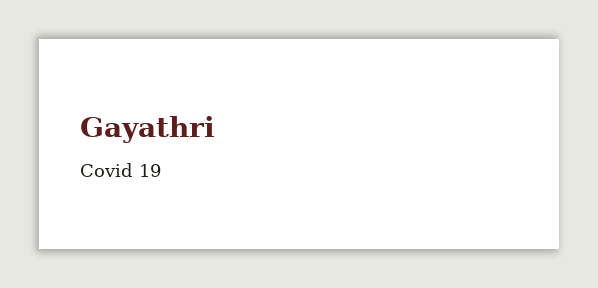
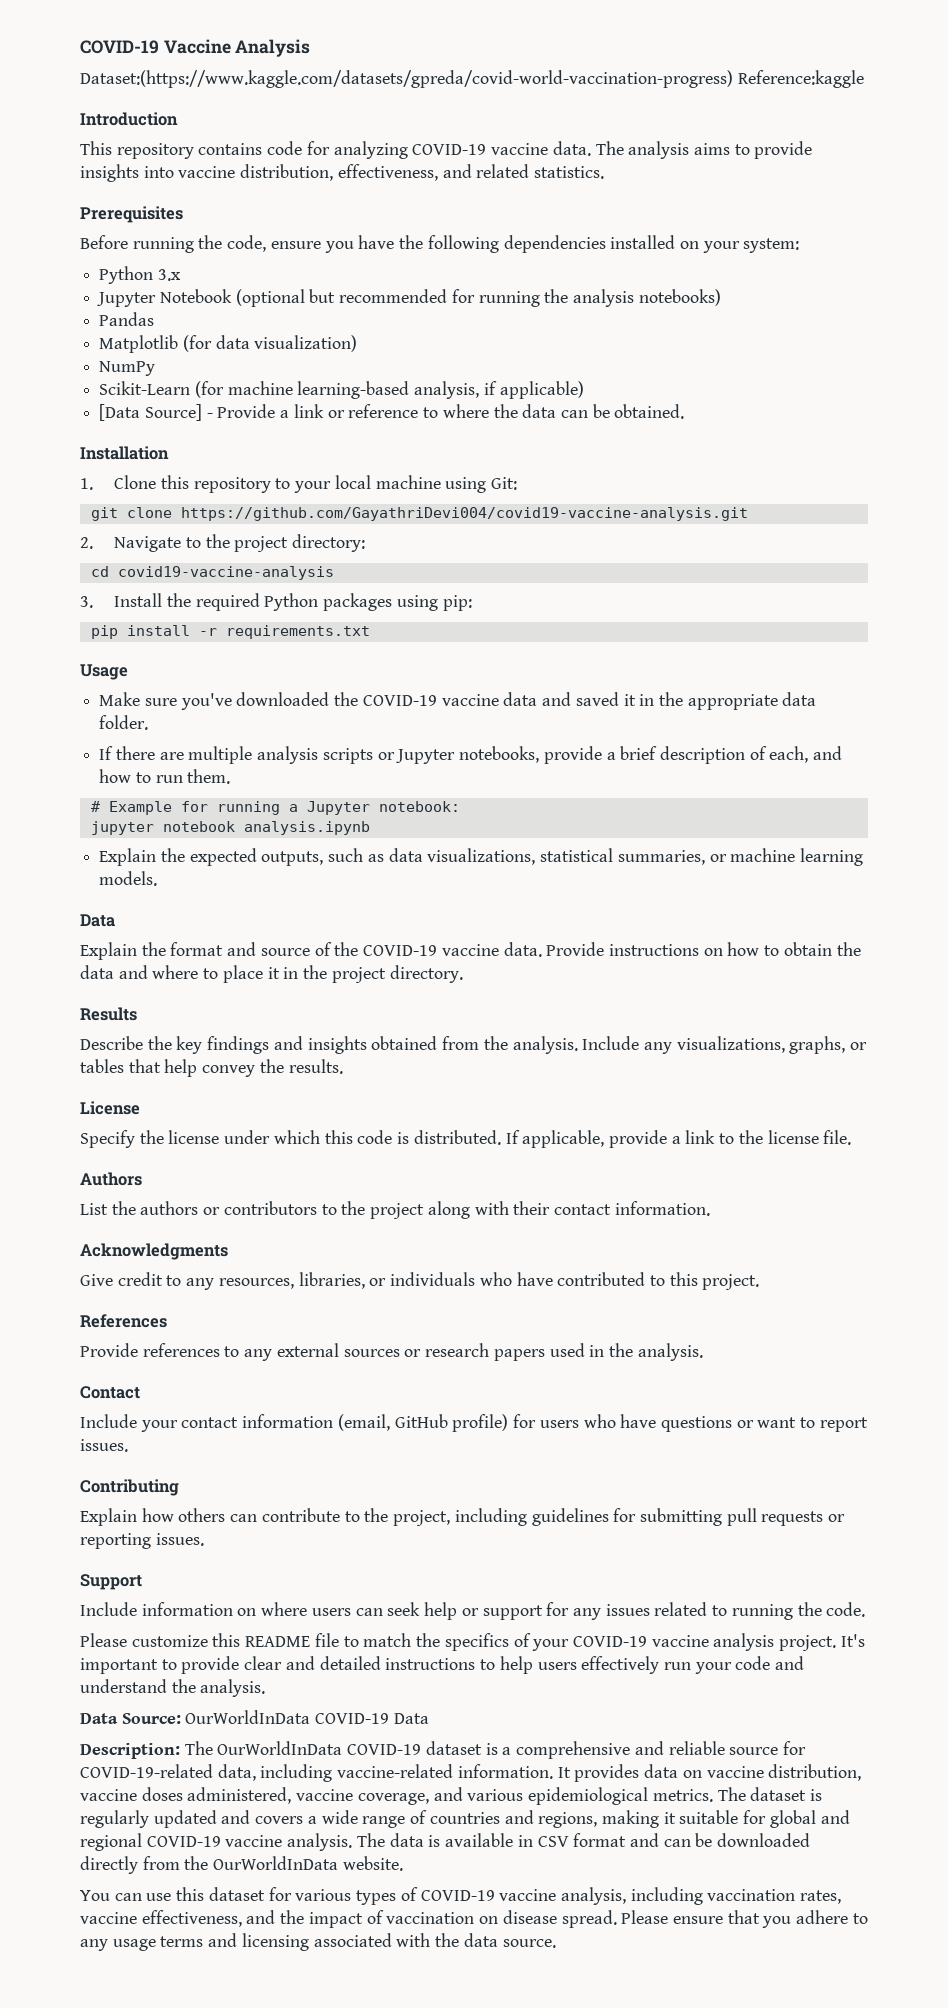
[80,116,215,143] [80,163,161,177] Gayathri // Covid 19 -> [80,39,311,57] [80,70,864,88] [80,112,178,126] [80,141,813,159] [80,164,605,182] [80,206,183,223] [80,235,800,253] [99,266,181,284] [97,289,721,307] [99,312,155,326] [99,335,358,353] [99,361,156,376] [99,381,584,399] [99,404,685,421] [80,446,169,460] [80,475,517,493] [90,507,748,521] [80,534,366,552] [90,566,334,580] [80,593,472,611] [90,625,370,639] [80,664,128,680] [99,692,817,710] [99,715,149,730] [99,746,843,764] [99,769,231,784] [90,801,460,815] [90,821,370,835] [99,848,863,866] [99,871,158,886] [80,914,115,927] [80,942,861,960] [80,965,463,983] [80,1007,137,1021] [80,1036,868,1054] [80,1059,343,1077] [80,1101,140,1115] [80,1130,852,1148] [80,1172,142,1186] [80,1201,710,1219] [80,1243,228,1260] [80,1272,760,1290] [80,1314,167,1328] [80,1343,703,1361] [80,1386,140,1399] [80,1414,868,1432] [80,1439,128,1452] [80,1479,179,1496] [80,1508,846,1526] [80,1533,204,1549] [80,1574,142,1590] [80,1602,866,1620] [80,1633,865,1651] [80,1656,805,1674] [80,1679,266,1697] [80,1710,429,1724] [80,1741,806,1759] [80,1764,862,1782] [80,1787,822,1805] [80,1810,850,1828] [80,1833,811,1851] [80,1856,403,1874] [80,1887,842,1905] [80,1910,868,1928] [80,1933,556,1951] COVID-19 Vaccine Analysis // Dataset:(https://www.kaggle.com/datasets/gpreda/covid-world-vaccination-progress) Reference:kaggle // Introduction // This repository contains code for analyzing COVID-19 vaccine data. The analysis aims to provide insights into vaccine distribution, effectiveness, and related statistics. // Prerequisites // Before running the code, ensure you have the following dependencies installed on your system: // Python 3.x // Jupyter Notebook (optional but recommended for running the analysis notebooks) // Pandas // Matplotlib (for data visualization) // NumPy // Scikit-Learn (for machine learning-based analysis, if applicable) // [Data Source] - Provide a link or reference to where the data can be obtained. // Installation // 1. Clone this repository to your local machine using Git: // git clone https://github.com/GayathriDevi004/covid19-vaccine-analysis.git // 2. Navigate to the project directory: // cd covid19-vaccine-analysis // 3. Install the required Python packages using pip: // pip install -r requirements.txt // Usage // Make sure you've downloaded the COVID-19 vaccine data and saved it in the appropriate data folder. // If there are multiple analysis scripts or Jupyter notebooks, provide a brief description of each, and how to run them. // # Example for running a Jupyter notebook: // jupyter notebook analysis.ipynb // Explain the expected outputs, such as data visualizations, statistical summaries, or machine learning models. // Data // Explain the format and source of the COVID-19 vaccine data. Provide instructions on how to obtain the data and where to place it in the project directory. // Results // Describe the key findings and insights obtained from the analysis. Include any visualizations, graphs, or tables that help convey the results. // License // Specify the license under which this code is distributed. If applicable, provide a link to the license file. // Authors // List the authors or contributors to the project along with their contact information. // Acknowledgments // Give credit to any resources, libraries, or individuals who have contributed to this project. // References // Provide references to any external sources or research papers used in the analysis. // Contact // Include your contact information (email, GitHub profile) for users who have questions or want to report issues. // Contributing // Explain how others can contribute to the project, including guidelines for submitting pull requests or reporting issues. // Support // Include information on where users can seek help or support for any issues related to running the code. // Please customize this README file to match the specifics of your COVID-19 vaccine analysis project. It's important to provide clear and detailed instructions to help users effectively run your code and understand the analysis. // Data Source: OurWorldInData COVID-19 Data // Description: The OurWorldInData COVID-19 dataset is a comprehensive and reliable source for COVID-19-related data, including vaccine-related information. It provides data on vaccine distribution, vaccine doses administered, vaccine coverage, and various epidemiological metrics. The dataset is regularly updated and covers a wide range of countries and regions, making it suitable for global and regional COVID-19 vaccine analysis. The data is available in CSV format and can be downloaded directly from the OurWorldInData website. // You can use this dataset for various types of COVID-19 vaccine analysis, including vaccination rates, vaccine effectiveness, and the impact of vaccination on disease spread. Please ensure that you adhere to any usage terms and licensing associated with the data source.

